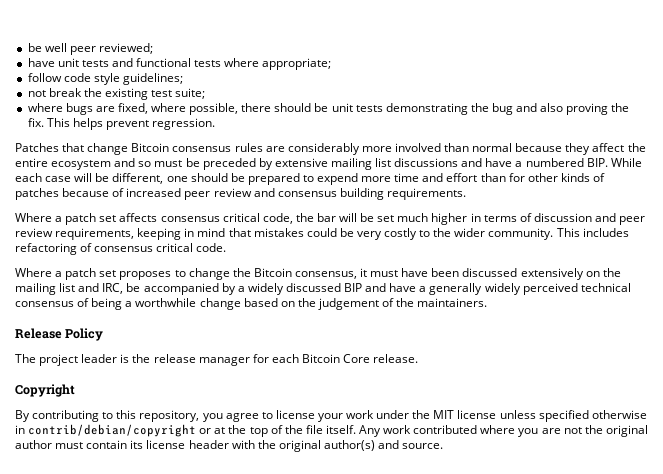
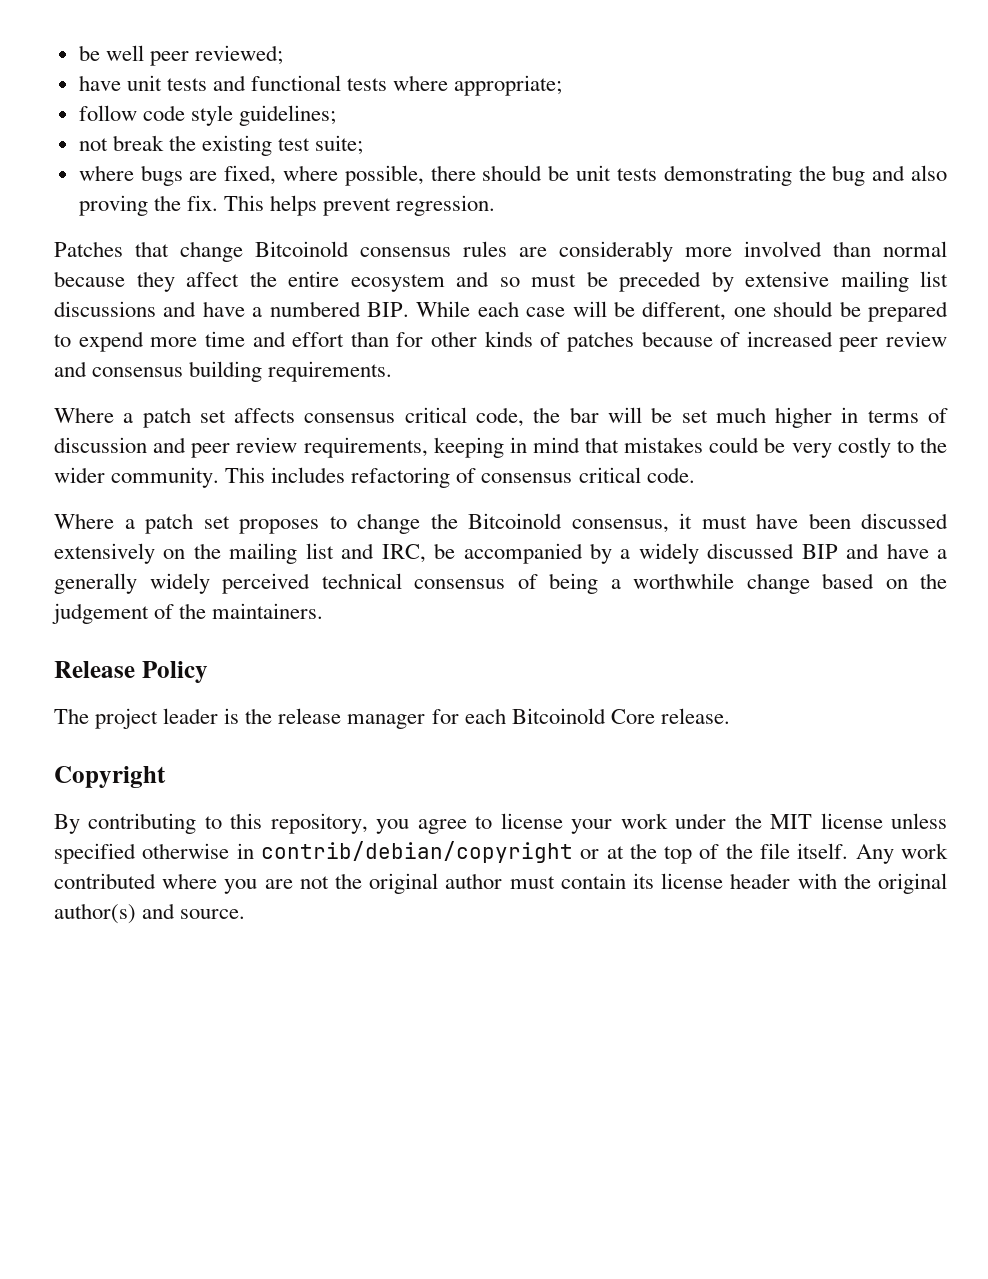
[131,143,170,152] Bitcoin -> [255,241,349,257] Bitcoinold
[253,268,292,277] Bitcoin -> [468,513,562,529] Bitcoinold
[301,354,340,363] Bitcoin -> [511,708,606,724] Bitcoinold

